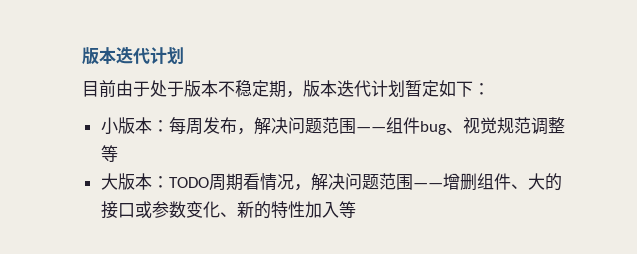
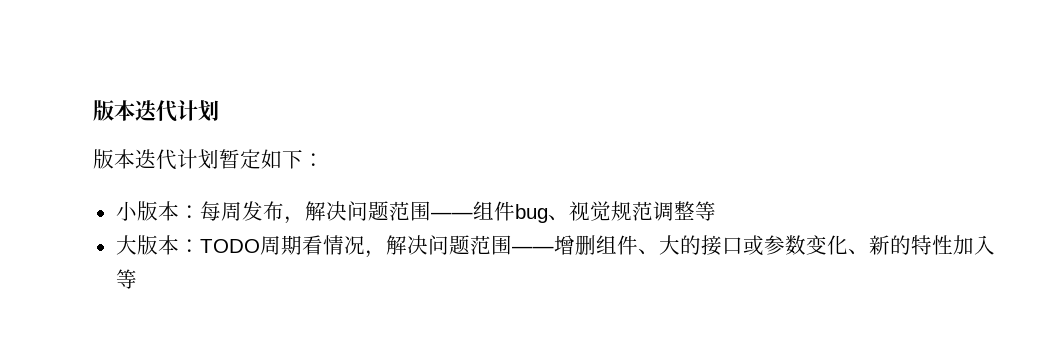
[82,80,303,98] 目前由于处于版本不稳定期， -> (219, 111) none

